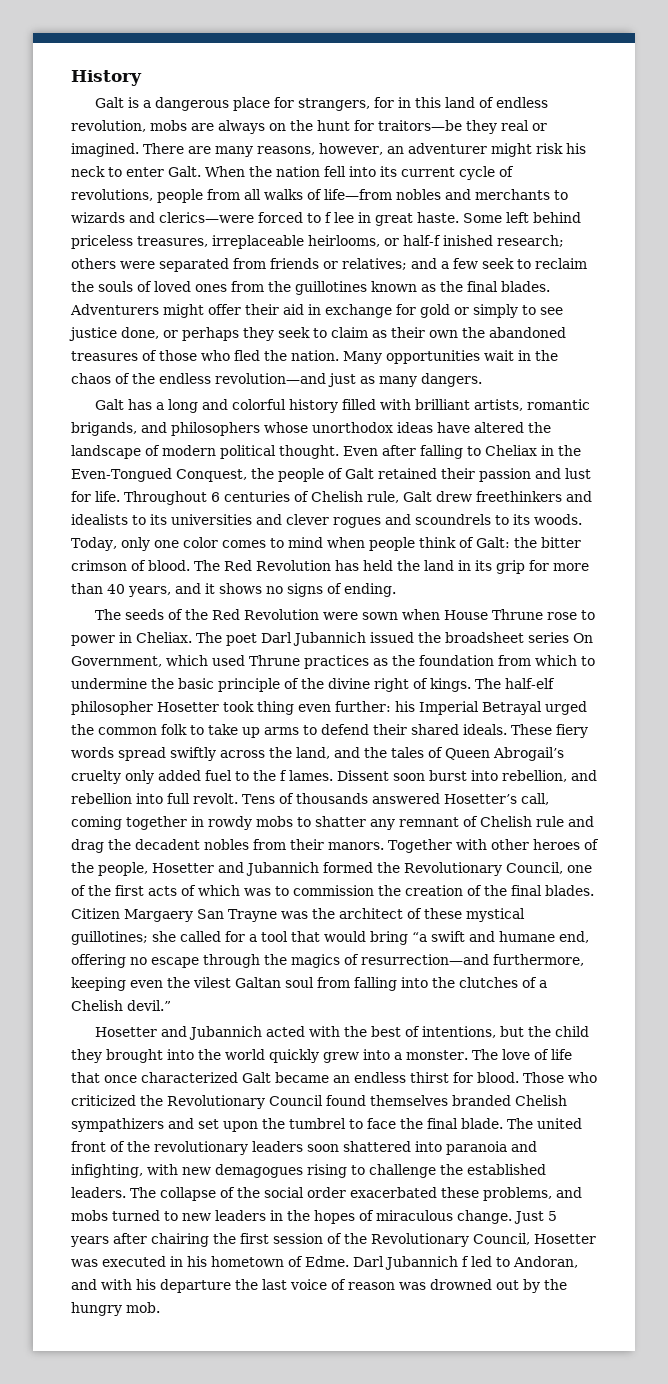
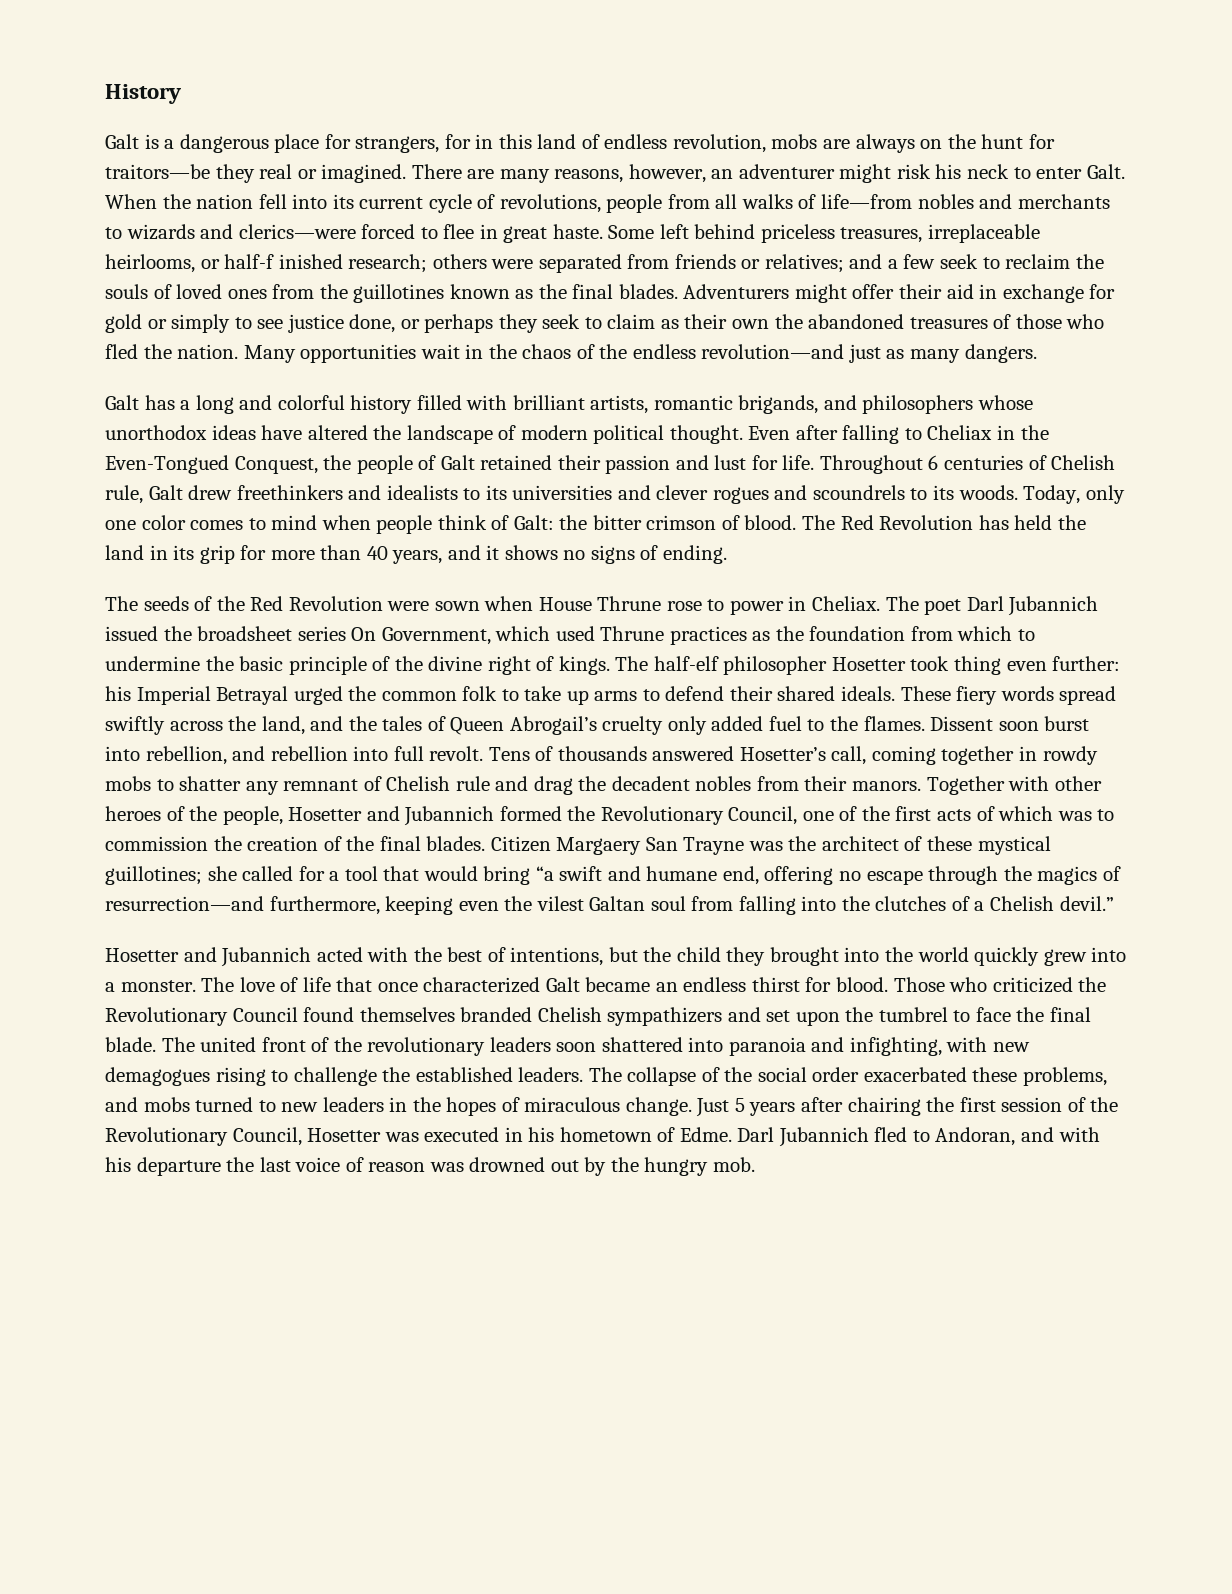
[325,212,354,223] f lee -> [443,224,475,239] flee
[280,770,333,781] f lames. -> [863,716,925,731] flames.
[462,1256,492,1267] f led -> [874,1127,908,1142] fled

